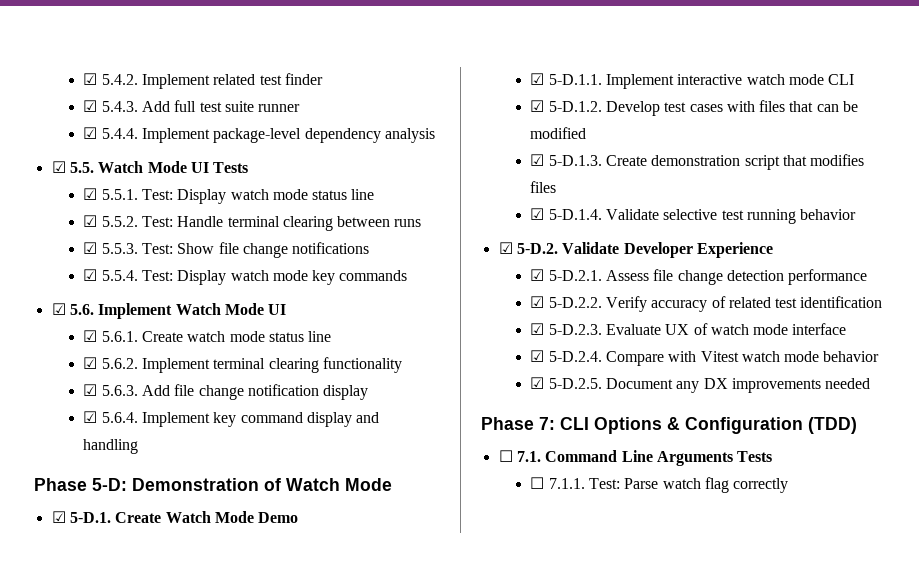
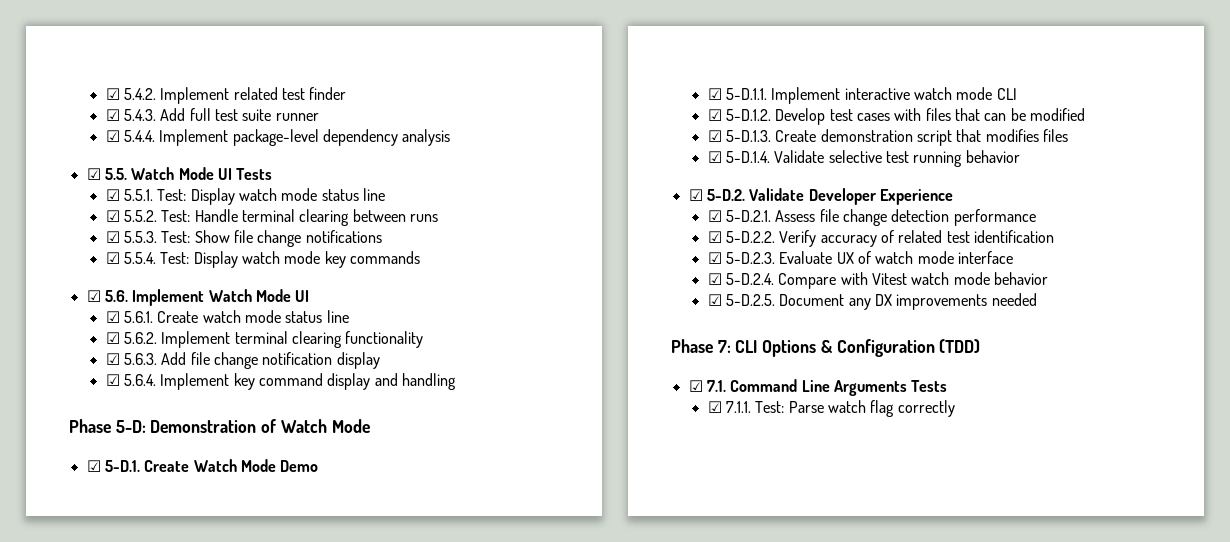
[498,450,513,462] ☐ -> [688,380,703,392] ☑
[530,477,545,489] ☐ -> [707,401,722,413] ☑

